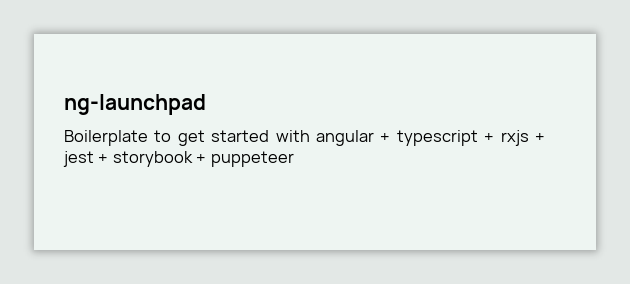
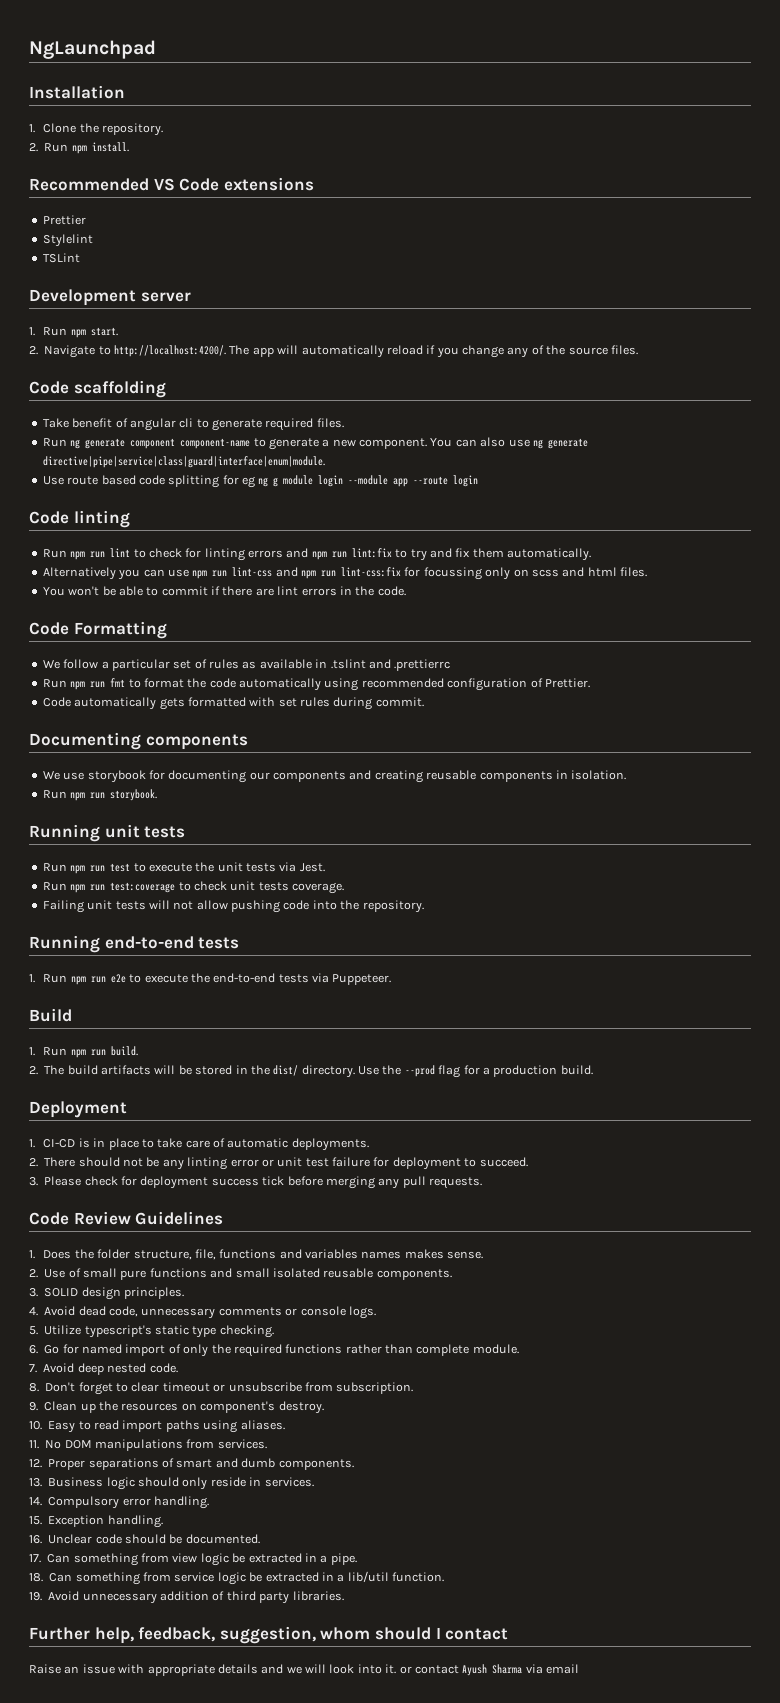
[64,94,206,115] [64,130,545,146] [63,151,294,167] ng-launchpad // Boilerplate to get started with angular + typescript + rxjs + jest + storybook + puppeteer -> [29,40,156,59] [29,85,125,99] [29,123,164,136] [29,142,129,154] [29,177,314,191] [42,215,86,225] [42,234,93,247] [42,253,80,263] [29,289,191,306] [29,327,118,338] [29,345,638,358] [29,380,166,398] [42,418,344,431] [42,437,588,450] [42,456,325,468] [42,475,479,488] [29,510,130,528] [42,548,591,561] [42,567,647,580] [42,586,406,596] [29,621,167,639] [42,659,451,671] [42,678,590,691] [42,697,424,710] [29,732,248,750] [42,770,627,783] [42,789,158,801] [29,824,186,842] [42,862,325,874] [42,881,344,894] [42,900,424,913] [29,935,240,953] [29,973,392,985] [29,1008,72,1022] [29,1046,138,1058] [29,1065,593,1078] [29,1101,127,1118] [29,1138,369,1151] [29,1157,528,1170] [29,1176,482,1189] [29,1211,224,1225] [29,1249,484,1260] [29,1268,452,1280] [29,1287,184,1300] [29,1306,376,1319] [29,1325,274,1338] [29,1344,519,1357] [29,1363,178,1375] [29,1382,414,1395] [29,1401,324,1414] [29,1420,285,1433] [29,1439,267,1451] [29,1458,354,1470] [29,1477,314,1490] [29,1496,209,1509] [29,1515,163,1528] [29,1534,260,1544] [29,1553,357,1566] [29,1571,444,1585] [29,1591,344,1604] [29,1626,509,1644] [29,1664,579,1676] NgLaunchpad // Installation // 1. Clone the repository. // 2. Run npm install. // Recommended VS Code extensions // Prettier // Stylelint // TSLint // Development server // 1. Run npm start. // 2. Navigate to http://localhost:4200/. The app will automatically reload if you change any of the source files. // Code scaffolding // Take benefit of angular cli to generate required files. // Run ng generate component component-name to generate a new component. You can also use ng generate directive|pipe|service|class|guard|interface|enum|module. // Use route based code splitting for eg ng g module login --module app --route login // Code linting // Run npm run lint to check for linting errors and npm run lint:fix to try and fix them automatically. // Alternatively you can use npm run lint-css and npm run lint-css:fix for focussing only on scss and html files. // You won't be able to commit if there are lint errors in the code. // Code Formatting // We follow a particular set of rules as available in .tslint and .prettierrc // Run npm run fmt to format the code automatically using recommended configuration of Prettier. // Code automatically gets formatted with set rules during commit. // Documenting components // We use storybook for documenting our components and creating reusable components in isolation. // Run npm run storybook. // Running unit tests // Run npm run test to execute the unit tests via Jest. // Run npm run test:coverage to check unit tests coverage. // Failing unit tests will not allow pushing code into the repository. // Running end-to-end tests // 1. Run npm run e2e to execute the end-to-end tests via Puppeteer. // Build // 1. Run npm run build. // 2. The build artifacts will be stored in the dist/ directory. Use the --prod flag for a production build. // Deployment // 1. CI-CD is in place to take care of automatic deployments. // 2. There should not be any linting error or unit test failure for deployment to succeed. // 3. Please check for deployment success tick before merging any pull requests. // Code Review Guidelines // 1. Does the folder structure, file, functions and variables names makes sense. // 2. Use of small pure functions and small isolated reusable components. // 3. SOLID design principles. // 4. Avoid dead code, unnecessary comments or console logs. // 5. Utilize typescript's static type checking. // 6. Go for named import of only the required functions rather than complete module. // 7. Avoid deep nested code. // 8. Don't forget to clear timeout or unsubscribe from subscription. // 9. Clean up the resources on component's destroy. // 10. Easy to read import paths using aliases. // 11. No DOM manipulations from services. // 12. Proper separations of smart and dumb components. // 13. Business logic should only reside in services. // 14. Compulsory error handling. // 15. Exception handling. // 16. Unclear code should be documented. // 17. Can something from view logic be extracted in a pipe. // 18. Can something from service logic be extracted in a lib/util function. // 19. Avoid unnecessary addition of third party libraries. // Further help, feedback, suggestion, whom should I contact // Raise an issue with appropriate details and we will look into it. or contact Ayush Sharma via email

